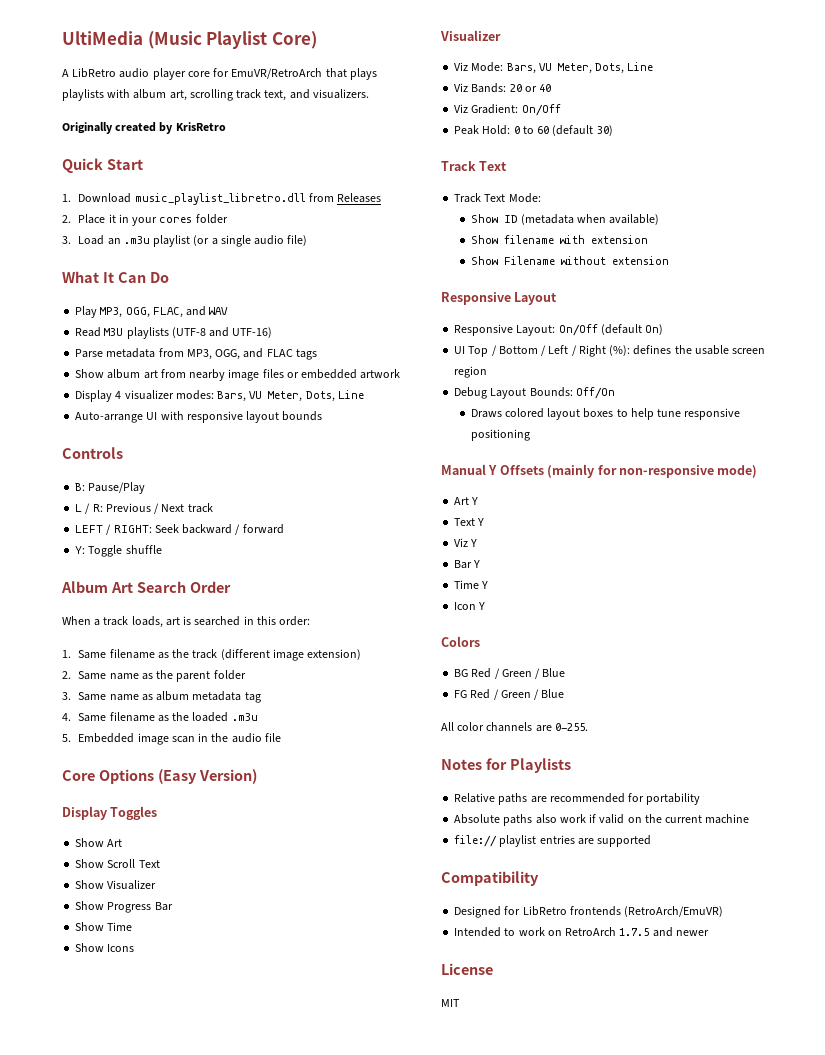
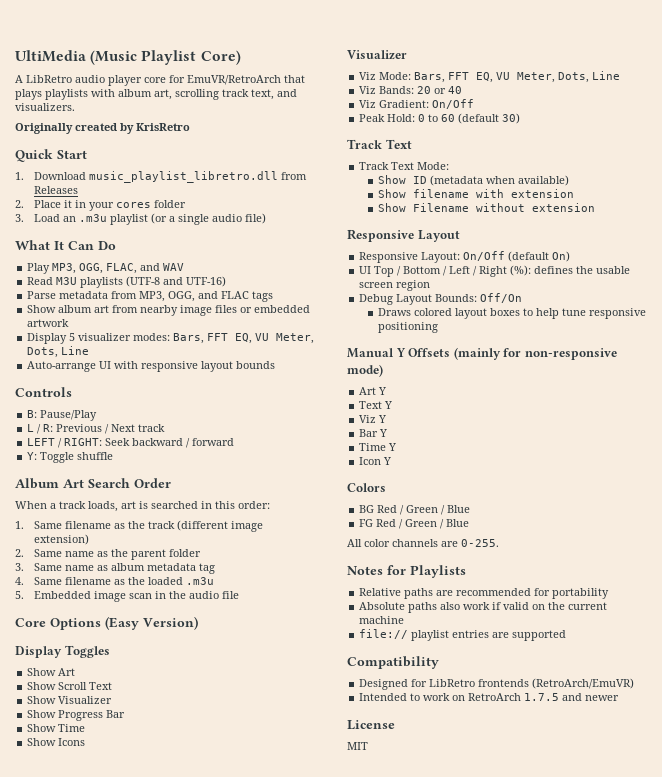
[115,391,122,399] 4 -> [69,333,76,341] 5
(247, 396) none -> [207,333,253,344] FFT EQ,
(536, 68) none -> [448,72,494,83] FFT EQ,

